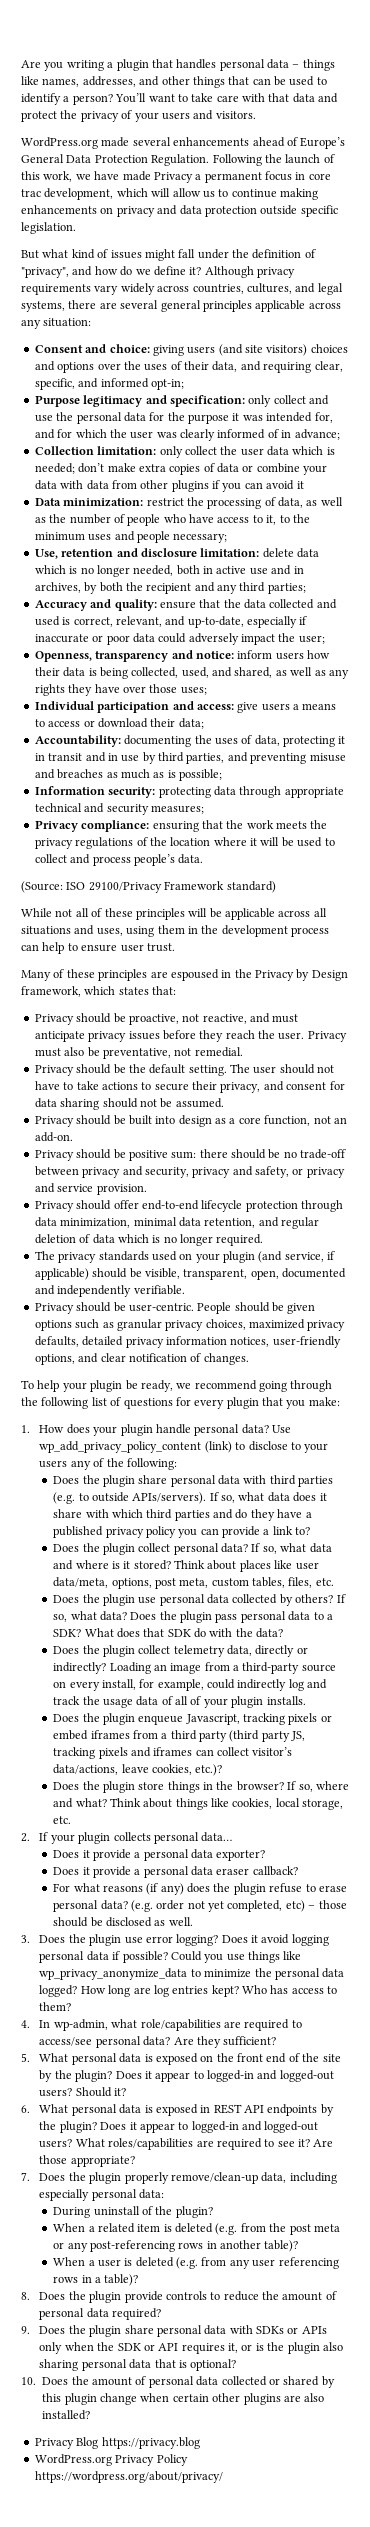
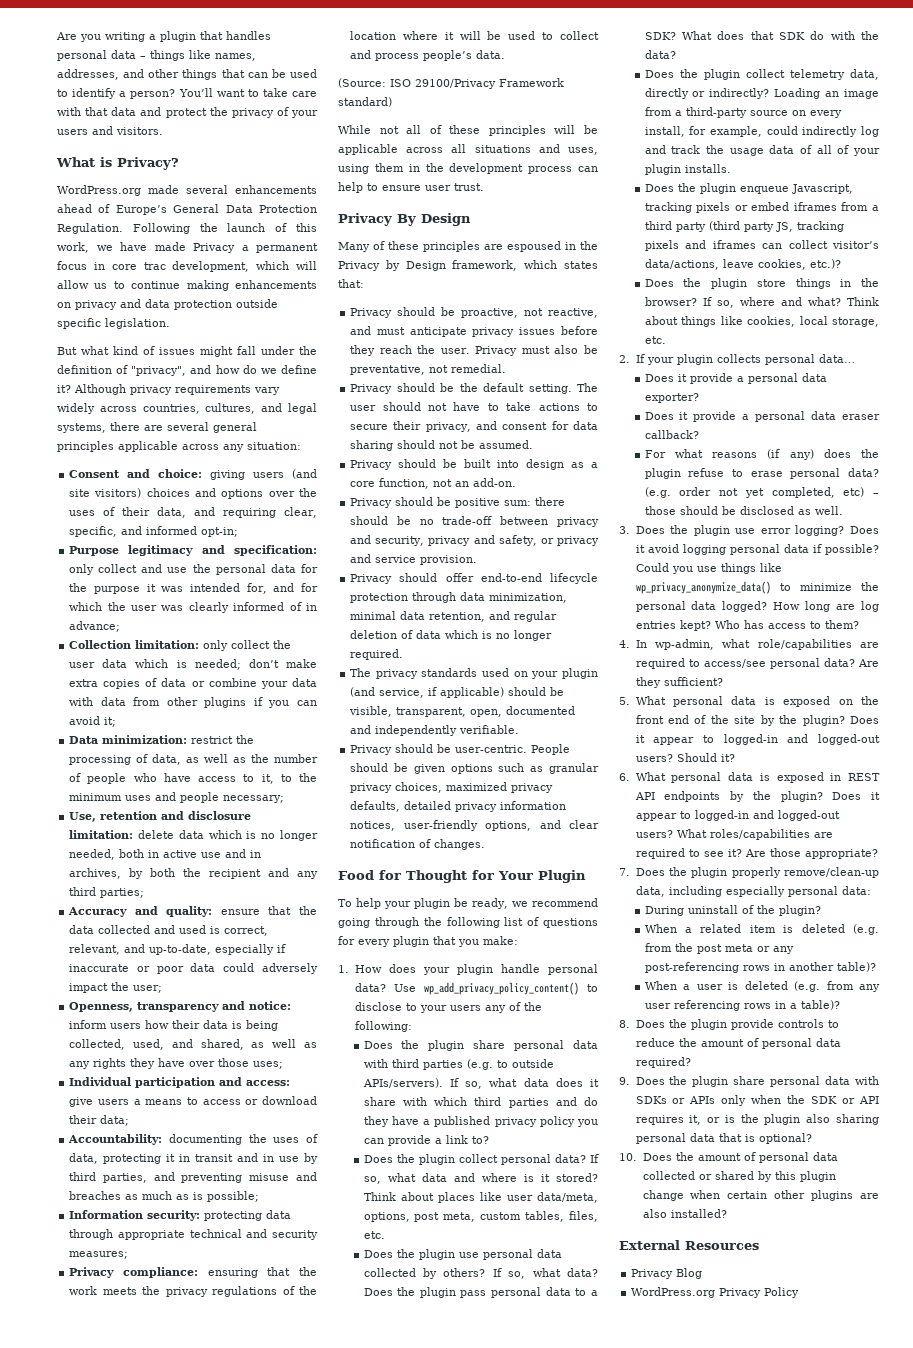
(256, 115) none -> [56,157,179,170] // What is Privacy?
[296,481,304,489] it -> [104,717,117,727] it;
(175, 947) none -> [338,213,471,226] // Privacy By Design
(249, 1359) none -> [338,870,586,883] // Food for Thought for Your Plugin
[39,1441,232,1453] wp_add_privacy_policy_content (link) -> [423,982,579,995] wp_add_privacy_policy_content()
[39,1968,188,1980] wp_privacy_anonymize_data -> [635,581,771,594] wp_privacy_anonymize_data()
(91, 2415) none -> [619,1240,759,1250] // External Resources
[101,2437,200,2449] https://privacy.blog -> (703, 1273) none
[34,2471,223,2483] https://wordpress.org/about/privacy/ -> (800, 1292) none

